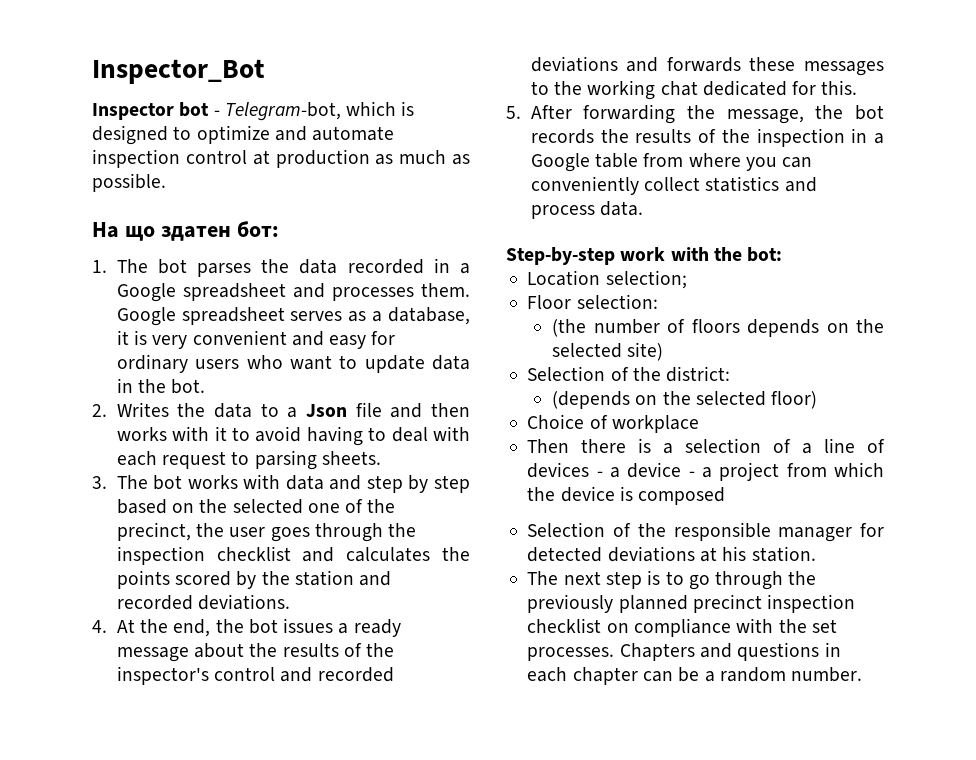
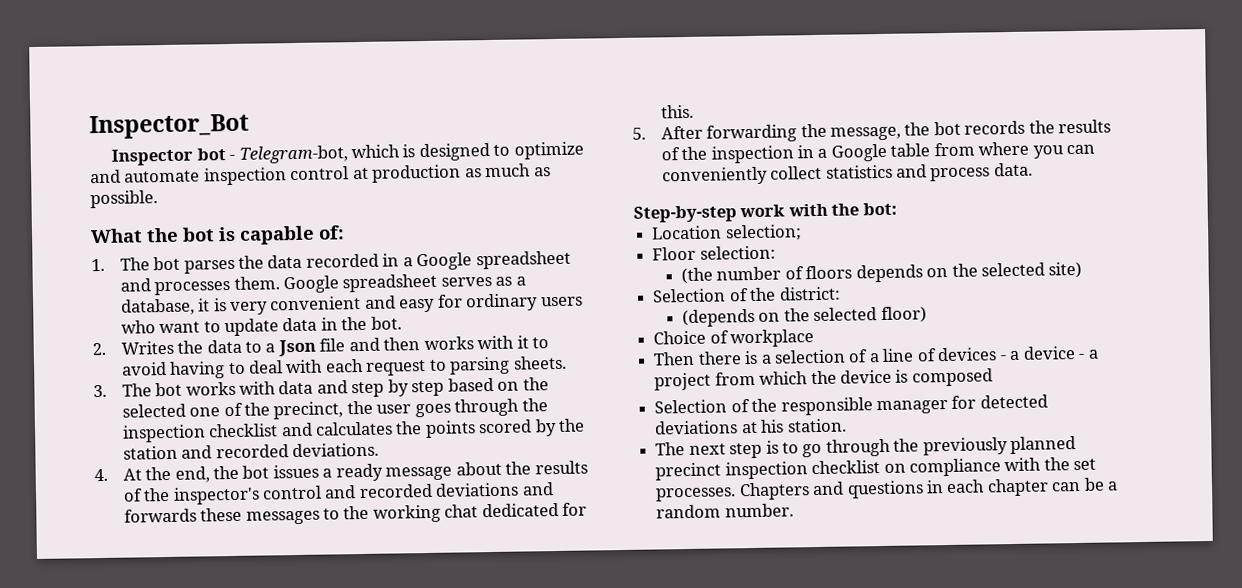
[92,220,279,241] На що здатен бот: -> [90,225,345,245] What the bot is capable of:

